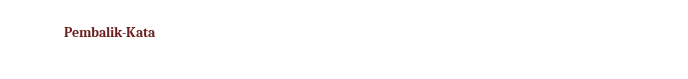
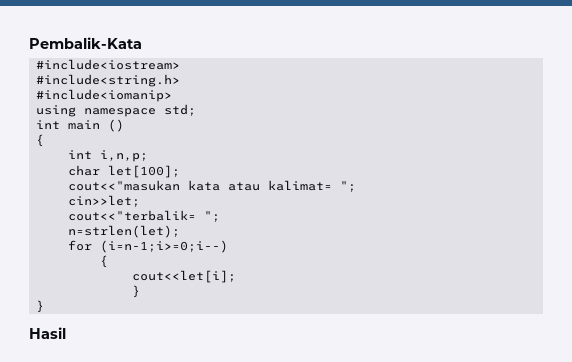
(156, 31) none -> [35,59,180,70] [35,74,180,87] [35,89,172,102] [35,104,196,117] [35,119,124,132] [35,134,44,147] [67,150,148,162] [67,165,180,178] [67,180,356,192] [67,195,140,207] [67,210,220,222] [67,225,180,238] [67,240,228,253] [99,255,108,268] [131,270,236,283] [131,285,140,298] [35,300,44,313] [29,327,66,339] // #include<iostream> // #include<string.h> // #include<iomanip> // using namespace std; // int main () // { // int i,n,p; // char let[100]; // cout<<"masukan kata atau kalimat= "; // cin>>let; // cout<<"terbalik= "; // n=strlen(let); // for (i=n-1;i>=0;i--) // { // cout<<let[i]; // } // } // Hasil

